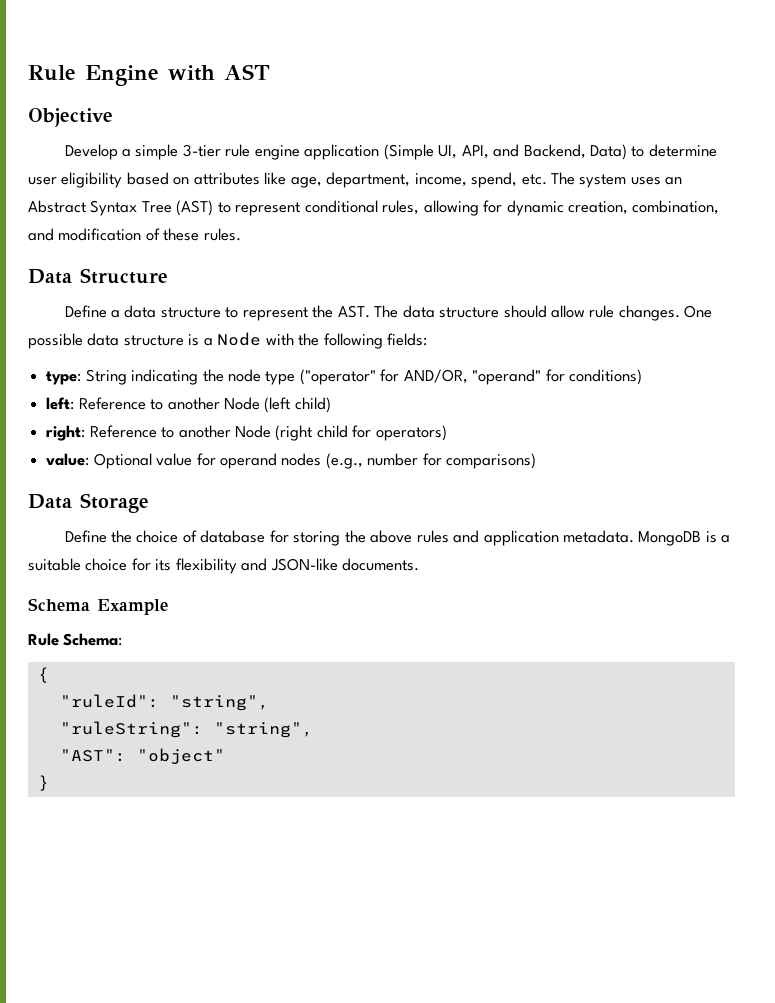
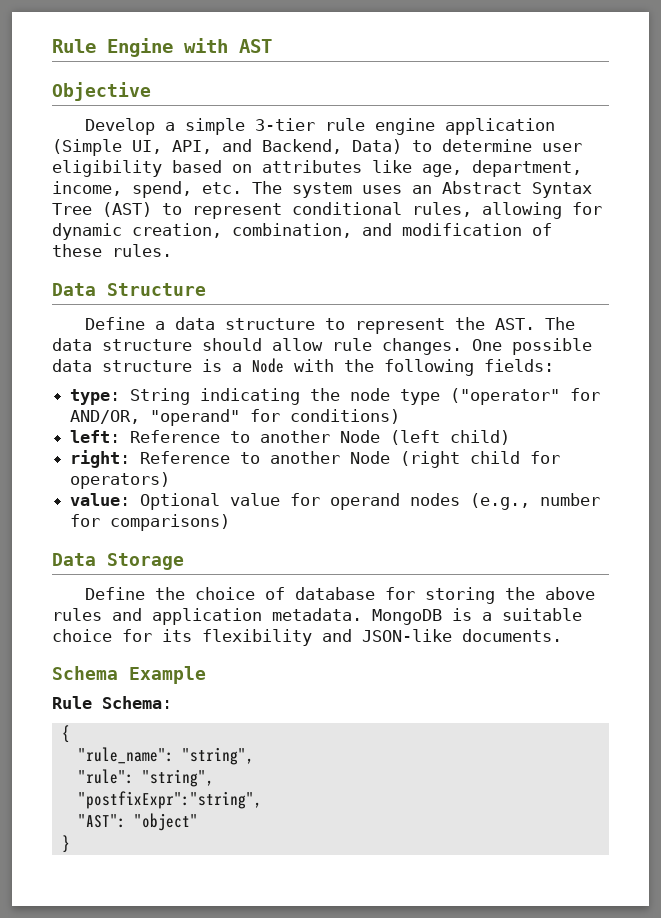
[59,694,269,711] [59,721,313,738] "ruleId": "string", // "ruleString": "string", -> [77,747,254,765] [77,769,214,787] [77,791,262,809] "rule_name": "string", // "rule": "string", // "postfixExpr":"string",

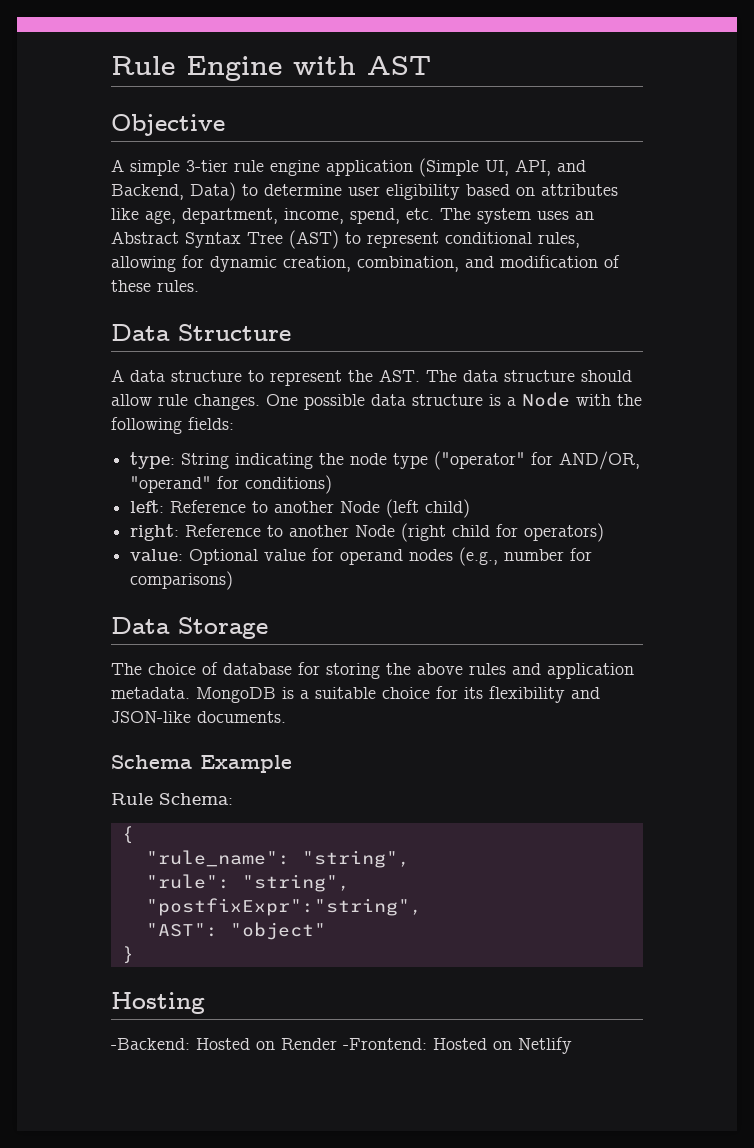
[85,118,176,135] Develop a -> [111,159,124,172] A
[85,317,166,330] Define a -> [111,369,124,382] A
[85,587,186,600] Define the -> [111,663,142,675] The
(70, 844) none -> [111,992,205,1014] [111,1037,572,1054] // Hosting // -Backend: Hosted on Render -Frontend: Hosted on Netlify

